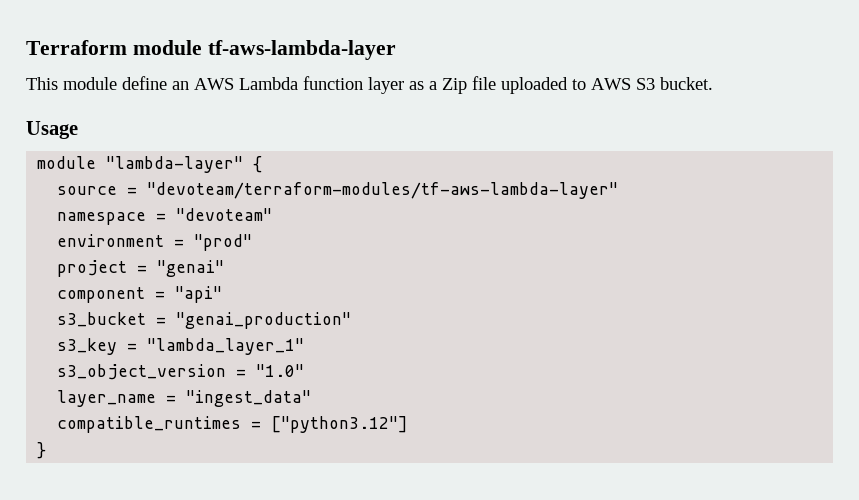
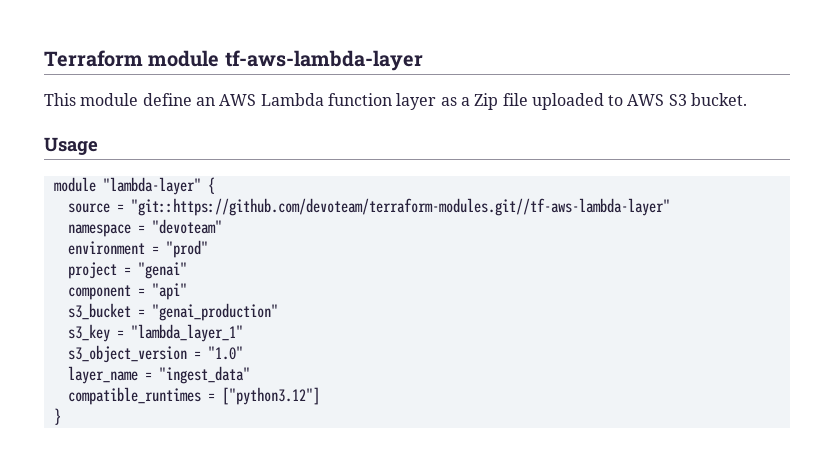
[147,182,619,199] "devoteam/terraform-modules/tf-aws-lambda-layer" -> [130,198,670,216] "git::https://github.com/devoteam/terraform-modules.git//tf-aws-lambda-layer"

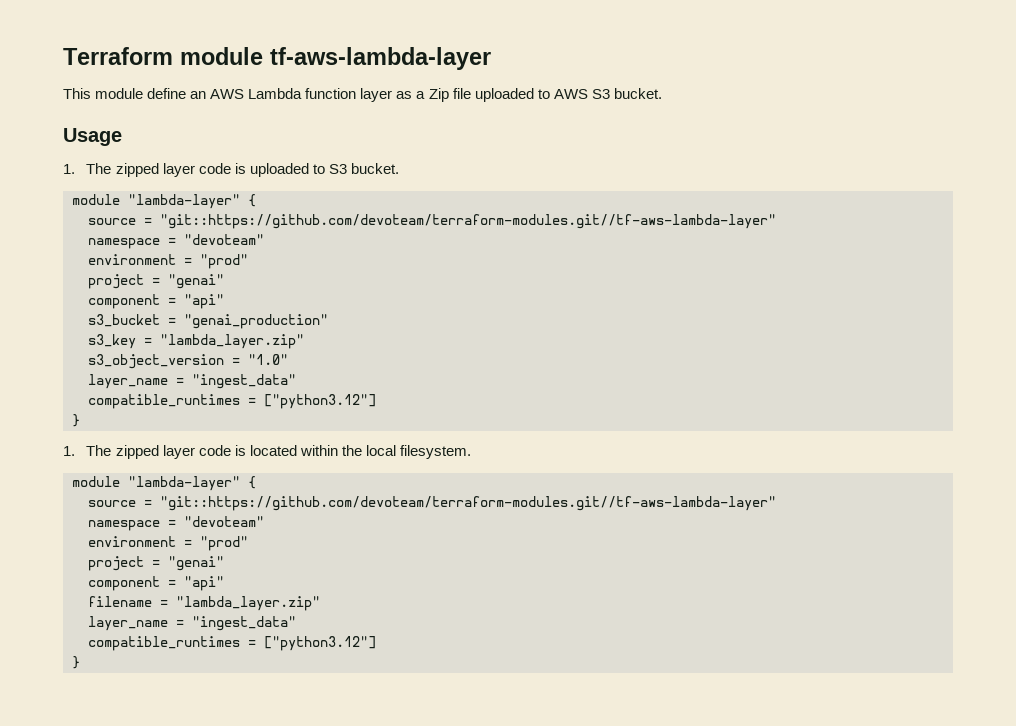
(98, 146) none -> [63,163,399,177] // 1. The zipped layer code is uploaded to S3 bucket.
[130,324,243,342] "lambda_layer_1" -> [160,334,304,349] "lambda_layer.zip"
(61, 416) none -> [63,445,471,459] [72,476,256,491] [88,496,776,511] [88,516,264,531] [88,536,248,551] [88,556,224,571] [88,576,224,591] [88,596,320,611] [88,616,296,631] [88,636,376,651] [72,656,80,669] // 1. The zipped layer code is located within the local filesystem. // module "lambda-layer" { // source = "git::https://github.com/devoteam/terraform-modules.git//tf-aws-lambda-layer" // namespace = "devoteam" // environment = "prod" // project = "genai" // component = "api" // filename = "lambda_layer.zip" // layer_name = "ingest_data" // compatible_runtimes = ["python3.12"] // }

